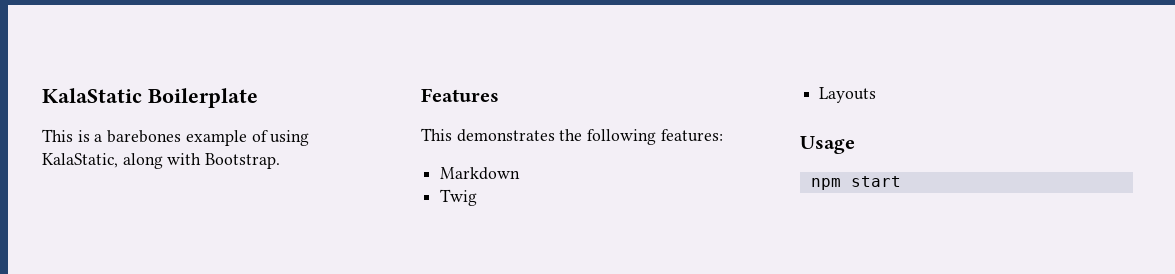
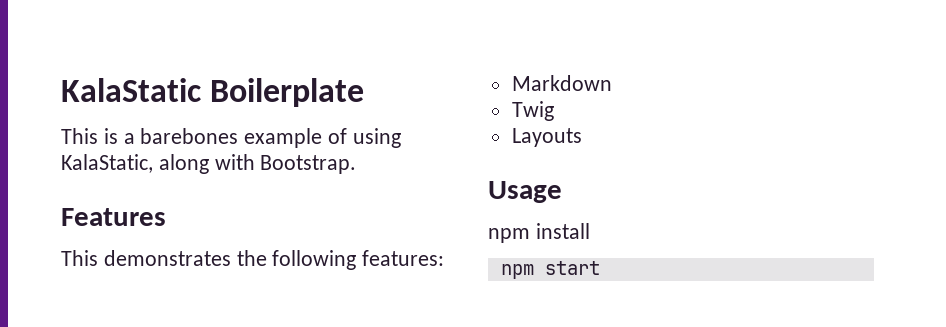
(855, 145) none -> [488,223,590,243] // npm install

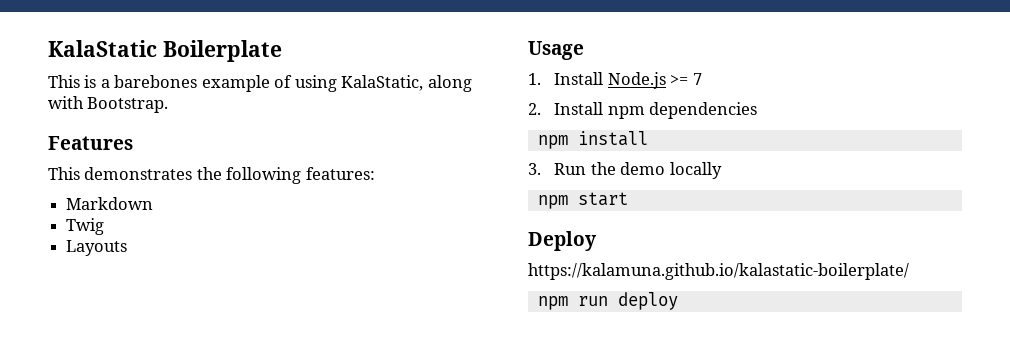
[488,223,590,243] [500,261,600,279] npm install // npm start -> [528,72,702,89] [528,102,758,119] [537,131,648,149] [528,162,722,179] [537,192,628,209] [528,231,596,251] [528,263,909,280] [537,292,678,310] 1. Install Node.js >= 7 // 2. Install npm dependencies // npm install // 3. Run the demo locally // npm start // Deploy // https://kalamuna.github.io/kalastatic-boilerplate/ // npm run deploy

